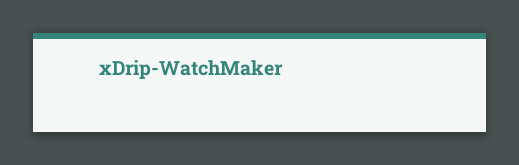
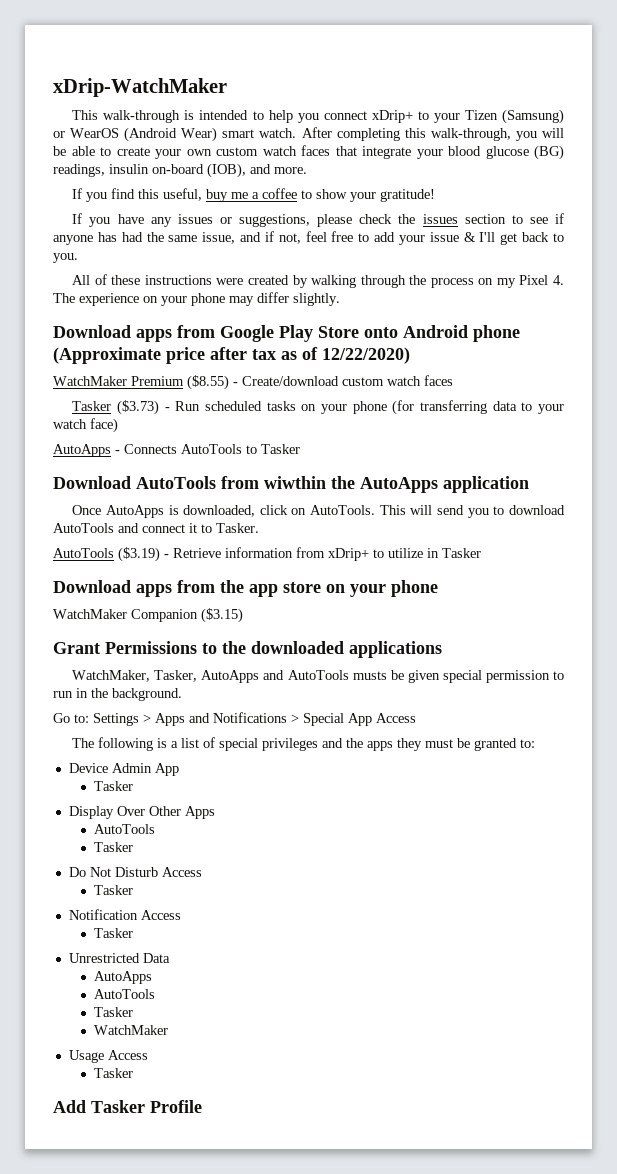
(283, 69) none -> [72,109,564,124] [53,127,564,142] [53,145,564,160] [53,163,307,178] [72,188,436,202] [72,213,564,227] [53,231,565,245] [53,253,78,263] [72,274,564,288] [53,292,340,306] [53,325,520,342] [53,347,410,364] [53,375,453,390] [72,400,564,415] [53,418,118,433] [53,444,300,457] [53,476,529,493] [72,505,565,518] [53,523,259,533] [53,547,481,562] [53,580,438,597] [53,608,243,623] [53,641,442,658] [72,670,564,683] [53,688,182,701] [53,712,416,726] [72,737,536,751] [68,763,179,776] [94,781,134,791] [68,806,215,819] [94,824,156,834] [94,842,134,852] [68,867,202,877] [94,885,134,895] [68,909,181,920] [94,928,134,938] [68,953,170,963] [94,971,153,984] [94,989,156,999] [94,1007,134,1017] [94,1025,169,1035] [68,1050,148,1063] [94,1068,134,1078] [53,1100,202,1113] // This walk-through is intended to help you connect xDrip+ to your Tizen (Samsung) or WearOS (Android Wear) smart watch. After completing this walk-through, you will be able to create your own custom watch faces that integrate your blood glucose (BG) readings, insulin on-board (IOB), and more. // If you find this useful, buy me a coffee to show your gratitude! // If you have any issues or suggestions, please check the issues section to see if anyone has had the same issue, and if not, feel free to add your issue & I'll get back to you. // All of these instructions were created by walking through the process on my Pixel 4. The experience on your phone may differ slightly. // Download apps from Google Play Store onto Android phone (Approximate price after tax as of 12/22/2020) // WatchMaker Premium ($8.55) - Create/download custom watch faces // Tasker ($3.73) - Run scheduled tasks on your phone (for transferring data to your watch face) // AutoApps - Connects AutoTools to Tasker // Download AutoTools from wiwthin the AutoApps application // Once AutoApps is downloaded, click on AutoTools. This will send you to download AutoTools and connect it to Tasker. // AutoTools ($3.19) - Retrieve information from xDrip+ to utilize in Tasker // Download apps from the app store on your phone // WatchMaker Companion ($3.15) // Grant Permissions to the downloaded applications // WatchMaker, Tasker, AutoApps and AutoTools musts be given special permission to run in the background. // Go to: Settings > Apps and Notifications > Special App Access // The following is a list of special privileges and the apps they must be granted to: // Device Admin App // Tasker // Display Over Other Apps // AutoTools // Tasker // Do Not Disturb Access // Tasker // Notification Access // Tasker // Unrestricted Data // AutoApps // AutoTools // Tasker // WatchMaker // Usage Access // Tasker // Add Tasker Profile

